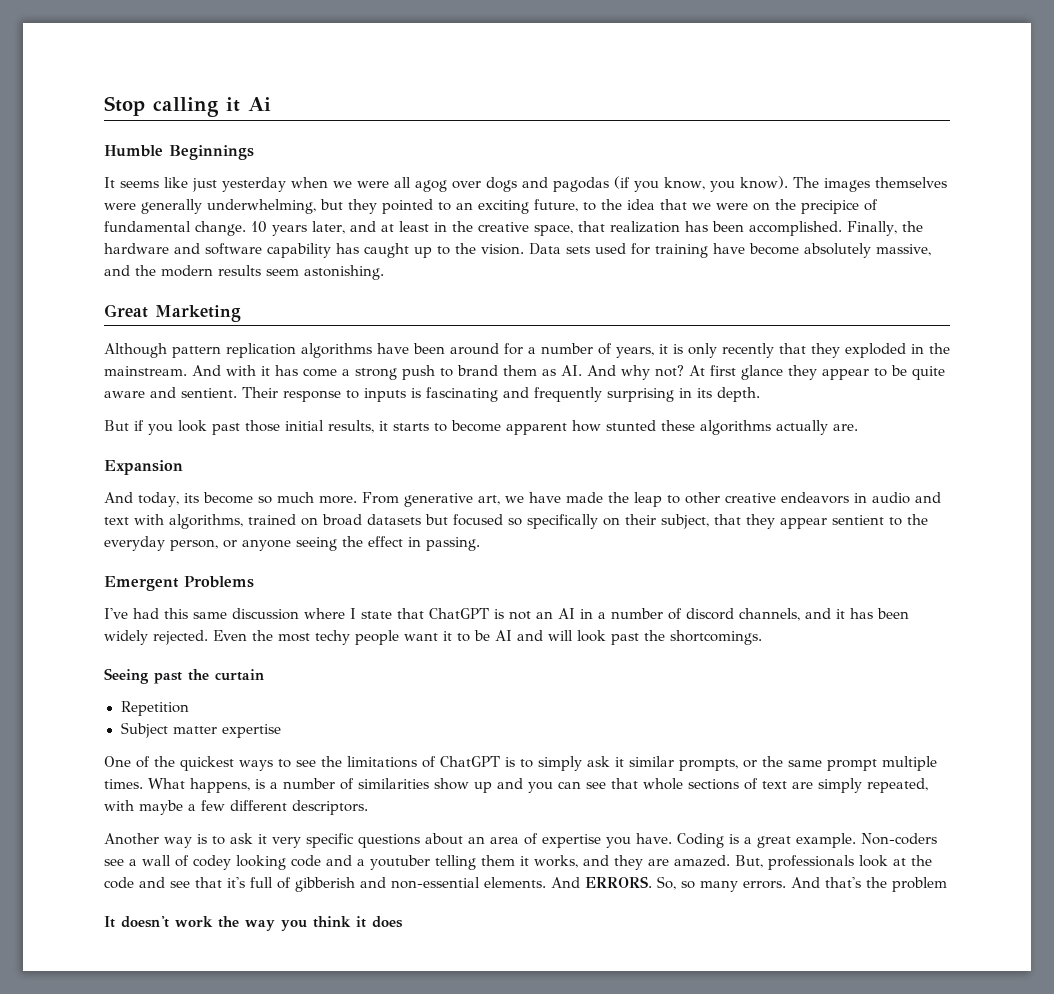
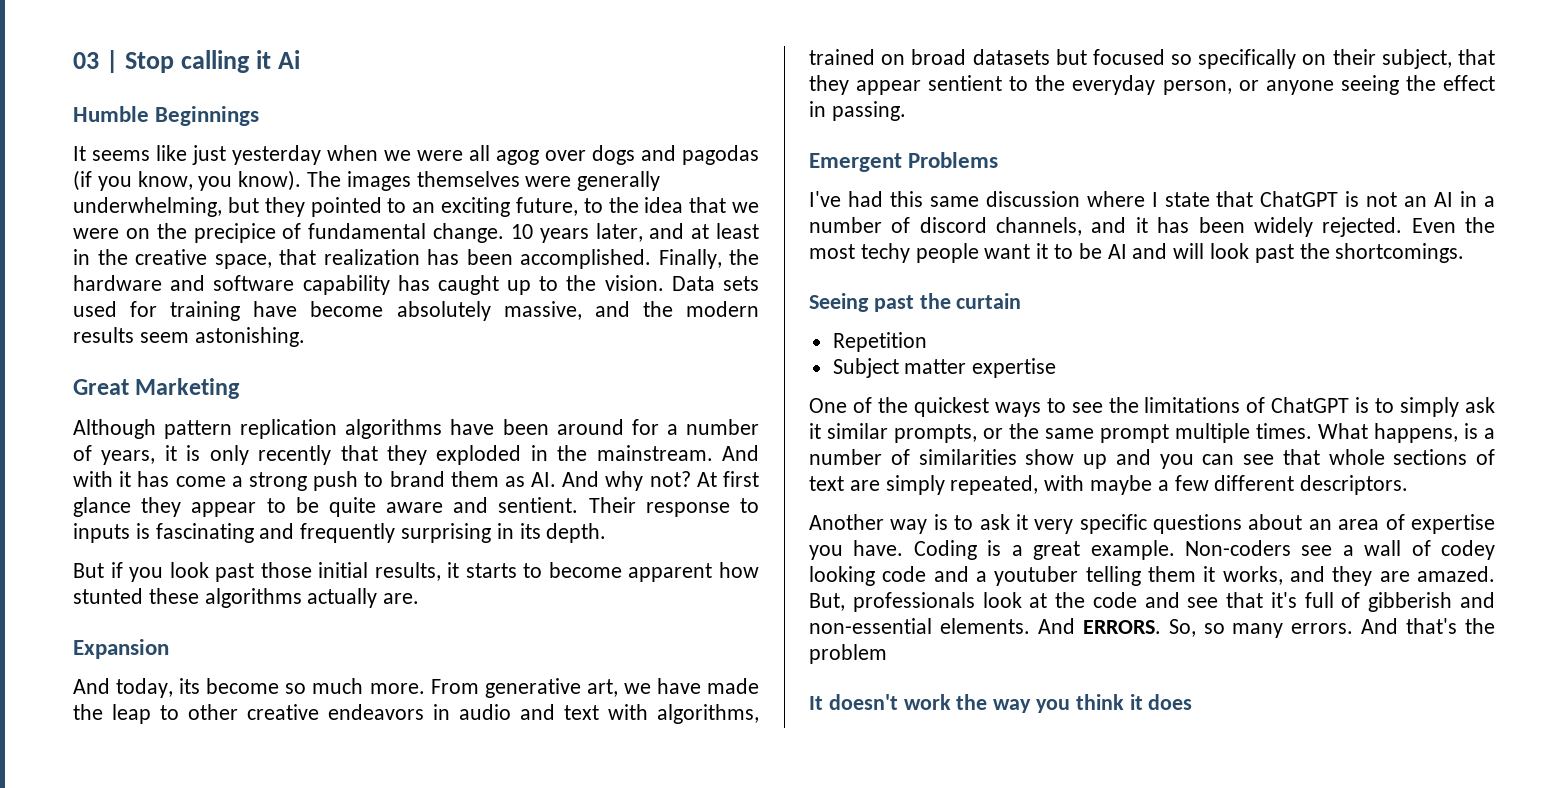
(104, 106) none -> [73,50,119,73] 03 |

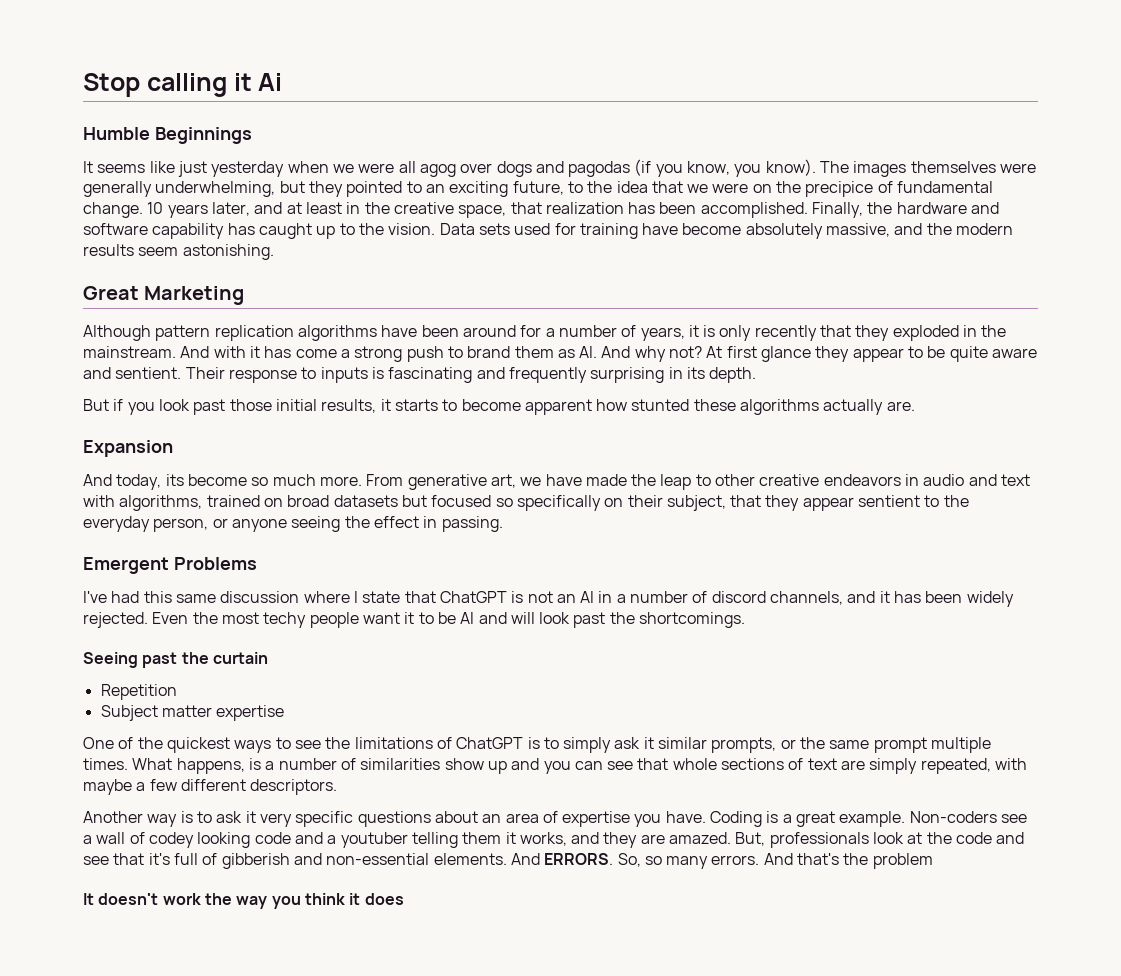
[73,50,119,73] 03 | -> (83, 85) none

